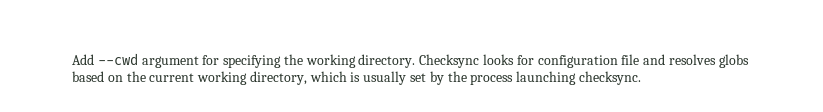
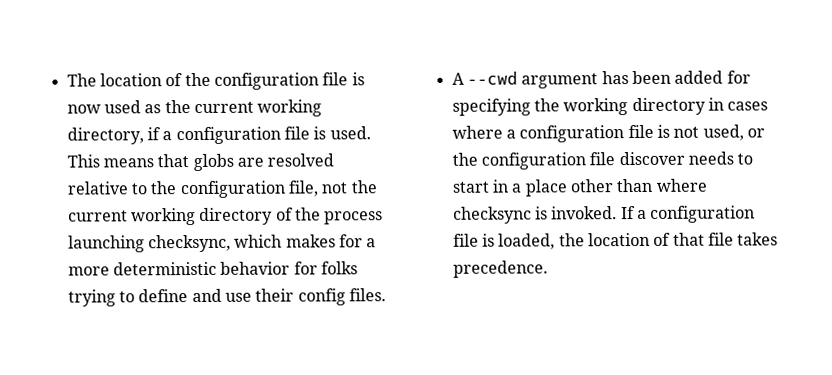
[72,53,749,68] [72,71,641,85] Add --cwd argument for specifying the working directory. Checksync looks for configuration file and resolves globs based on the current working directory, which is usually set by the process launching checksync. -> [66,72,365,90] [66,99,323,117] [66,126,371,145] [66,153,335,172] [66,180,378,199] [67,207,384,226] [67,234,377,253] [67,261,358,276] [67,288,386,307] [451,70,751,89] [451,97,769,116] [451,124,765,143] [451,151,754,170] [451,178,708,197] [452,205,756,224] [452,232,779,250] [452,260,548,278] The location of the configuration file is now used as the current working directory, if a configuration file is used. This means that globs are resolved relative to the configuration file, not the current working directory of the process launching checksync, which makes for a more deterministic behavior for folks trying to define and use their config files. // A --cwd argument has been added for specifying the working directory in cases where a configuration file is not used, or the configuration file discover needs to start in a place other than where checksync is invoked. If a configuration file is loaded, the location of that file takes precedence.

